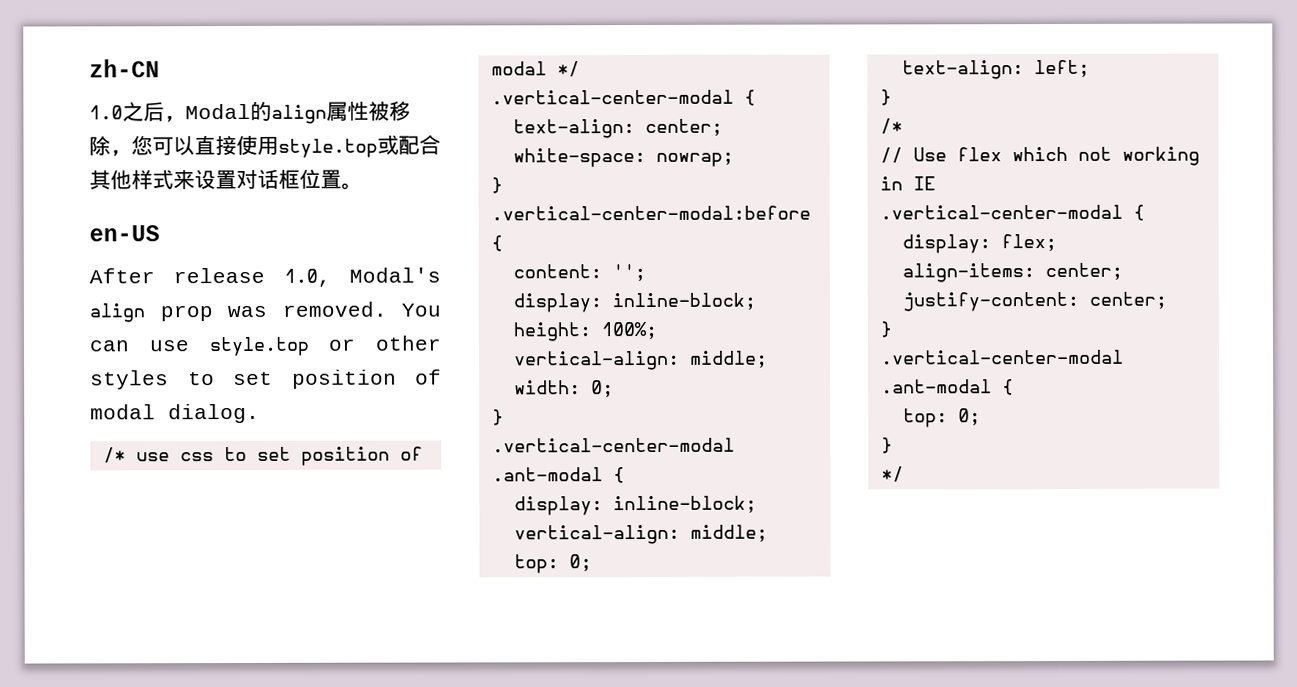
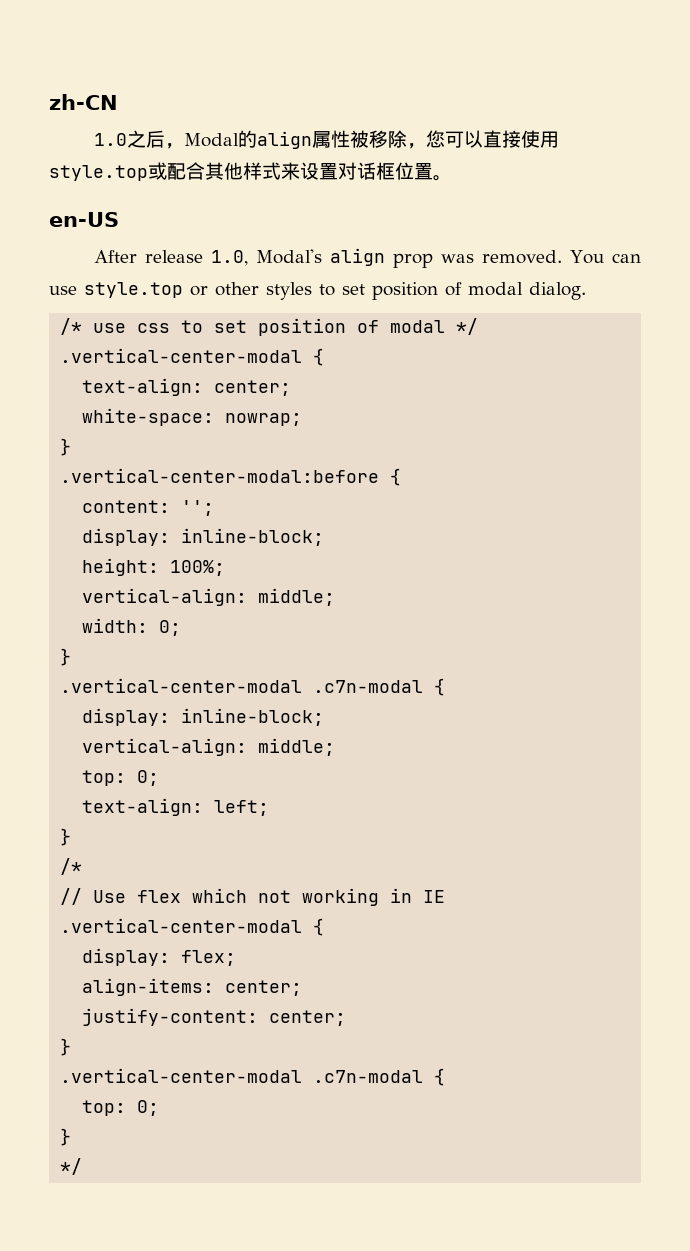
[491,467,603,482] .ant-modal -> [313,680,424,693] .c7n-modal
[880,379,992,394] .ant-modal -> [313,1070,424,1083] .c7n-modal

